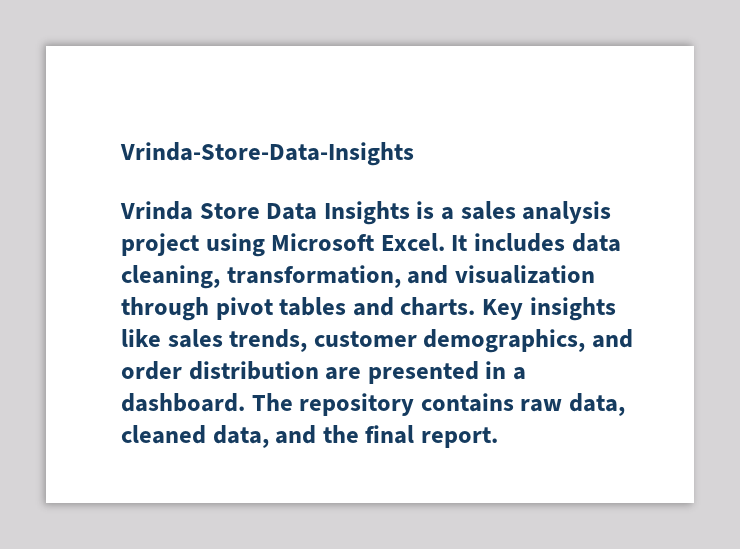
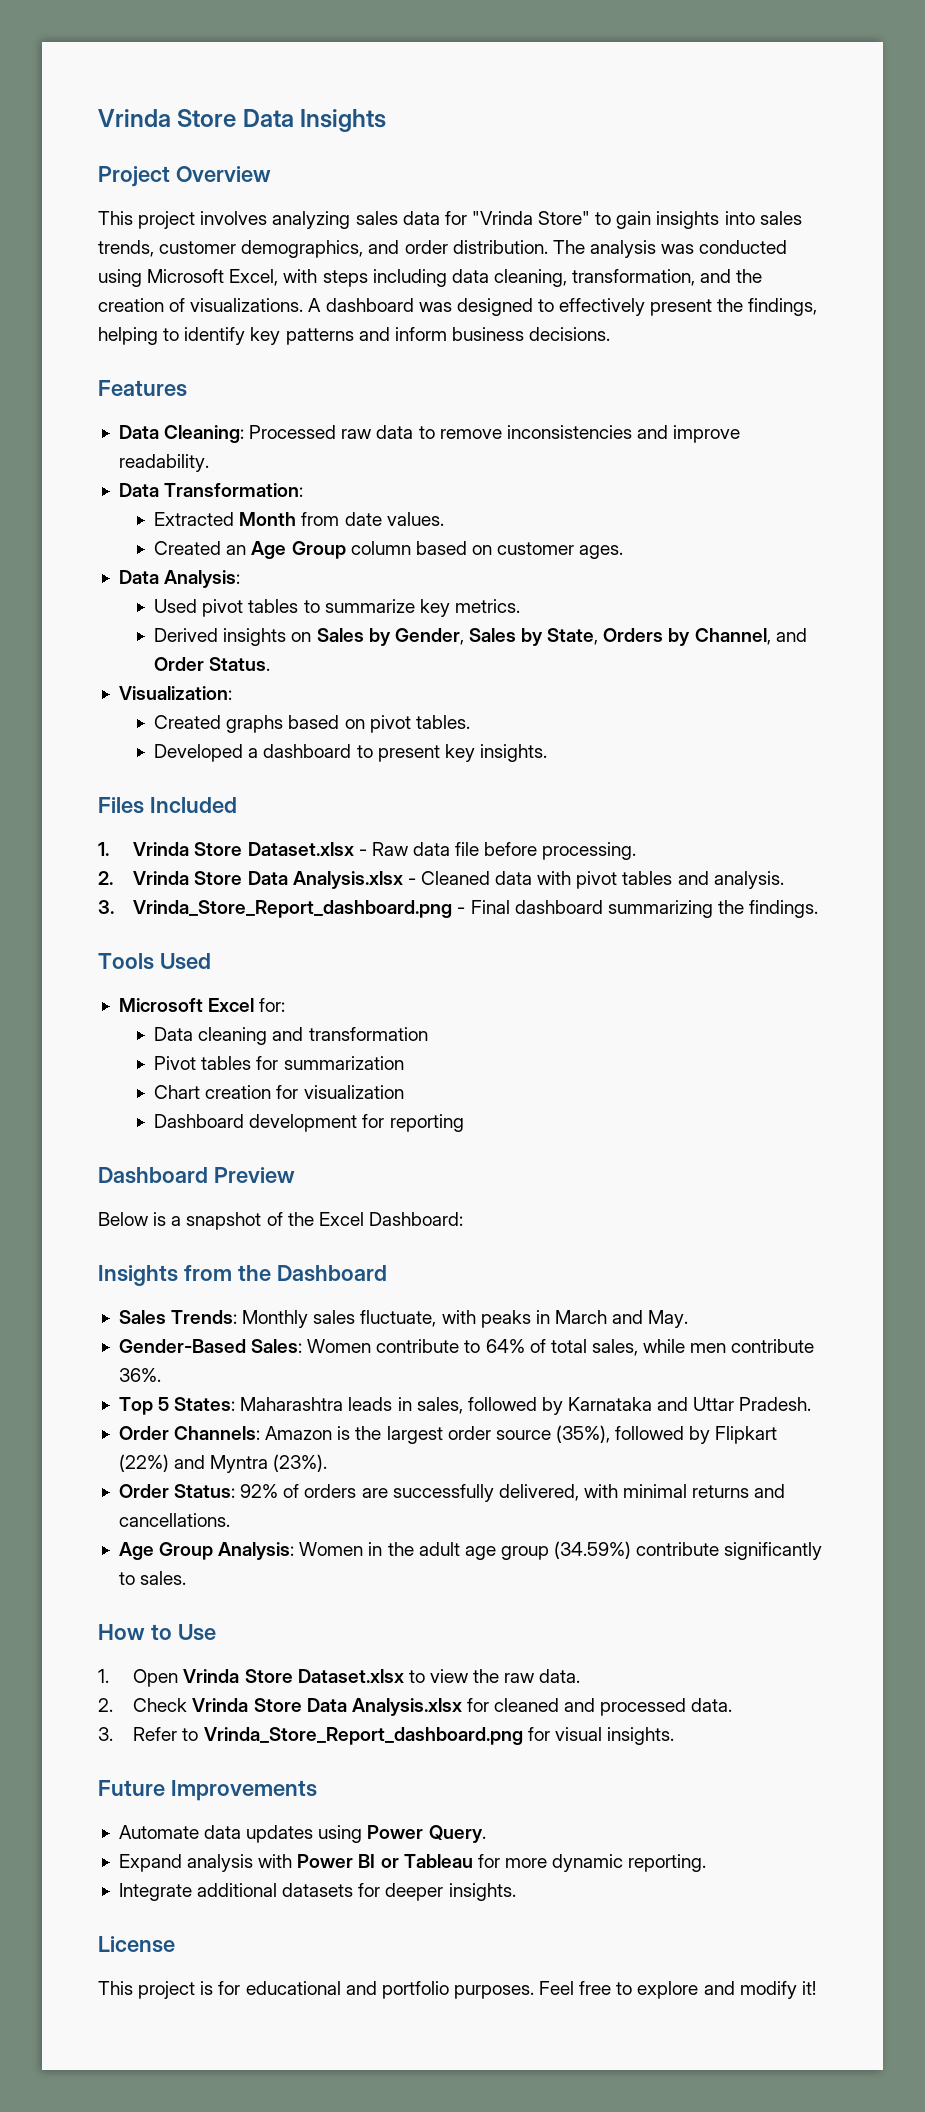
[120,142,414,166] Vrinda-Store-Data-Insights // -> (98, 118) none
[416,201,612,224] [121,233,621,257] [121,265,595,289] [121,297,616,321] [121,329,161,347] is a sales analysis project using Microsoft Excel. It includes data cleaning, transformation, and visualization through pivot tables and charts. Key insights like -> [98,166,271,187] [98,211,755,229] // Project Overview // This project involves analyzing sales data for "Vrinda Store" to gain insights into
[188,361,527,384] [121,393,626,416] [121,425,499,448] distribution are presented in a dashboard. The repository contains raw data, cleaned data, and the final report. -> [452,240,788,258] [98,269,763,287] [98,298,818,316] [98,327,611,345] [98,380,187,397] [118,425,741,443] [118,454,209,472] [118,483,304,497] [154,512,444,526] [154,541,624,559] [118,570,241,588] [154,599,520,617] [154,628,807,646] [154,657,271,671] [118,686,232,700] [154,715,470,733] [154,744,547,762] [98,797,237,814] [98,842,637,860] [98,871,784,889] [98,900,819,918] [98,953,211,970] [118,998,286,1012] [154,1027,428,1045] [154,1056,404,1070] [154,1085,404,1099] [154,1114,464,1132] [98,1167,295,1184] [98,1212,463,1230] [98,1265,387,1286] [118,1310,689,1328] [118,1339,815,1356] [118,1368,161,1382] [118,1397,812,1415] [118,1425,778,1444] [118,1454,328,1473] [118,1484,786,1502] [118,1513,230,1527] [118,1541,823,1560] [118,1571,187,1585] [98,1624,216,1641] [98,1669,581,1687] [98,1698,733,1716] [98,1727,674,1745] [98,1780,317,1801] [118,1825,486,1843] [118,1854,707,1872] [118,1883,516,1901] [98,1936,175,1953] [98,1981,816,1999] distribution. The analysis was conducted using Microsoft Excel, with steps including data cleaning, transformation, and the creation of visualizations. A dashboard was designed to effectively present the findings, helping to identify key patterns and inform business decisions. // Features // Data Cleaning: Processed raw data to remove inconsistencies and improve readability. // Data Transformation: // Extracted Month from date values. // Created an Age Group column based on customer ages. // Data Analysis: // Used pivot tables to summarize key metrics. // Derived insights on Sales by Gender, Sales by State, Orders by Channel, and Order Status. // Visualization: // Created graphs based on pivot tables. // Developed a dashboard to present key insights. // Files Included // 1. Vrinda Store Dataset.xlsx - Raw data file before processing. // 2. Vrinda Store Data Analysis.xlsx - Cleaned data with pivot tables and analysis. // 3. Vrinda_Store_Report_dashboard.png - Final dashboard summarizing the findings. // Tools Used // Microsoft Excel for: // Data cleaning and transformation // Pivot tables for summarization // Chart creation for visualization // Dashboard development for reporting // Dashboard Preview // Below is a snapshot of the Excel Dashboard: // Insights from the Dashboard // Sales Trends: Monthly sales fluctuate, with peaks in March and May. // Gender-Based Sales: Women contribute to 64% of total sales, while men contribute 36%. // Top 5 States: Maharashtra leads in sales, followed by Karnataka and Uttar Pradesh. // Order Channels: Amazon is the largest order source (35%), followed by Flipkart (22%) and Myntra (23%). // Order Status: 92% of orders are successfully delivered, with minimal returns and cancellations. // Age Group Analysis: Women in the adult age group (34.59%) contribute significantly to sales. // How to Use // 1. Open Vrinda Store Dataset.xlsx to view the raw data. // 2. Check Vrinda Store Data Analysis.xlsx for cleaned and processed data. // 3. Refer to Vrinda_Store_Report_dashboard.png for visual insights. // Future Improvements // Automate data updates using Power Query. // Expand analysis with Power BI or Tableau for more dynamic reporting. // Integrate additional datasets for deeper insights. // License // This project is for educational and portfolio purposes. Feel free to explore and modify it!

